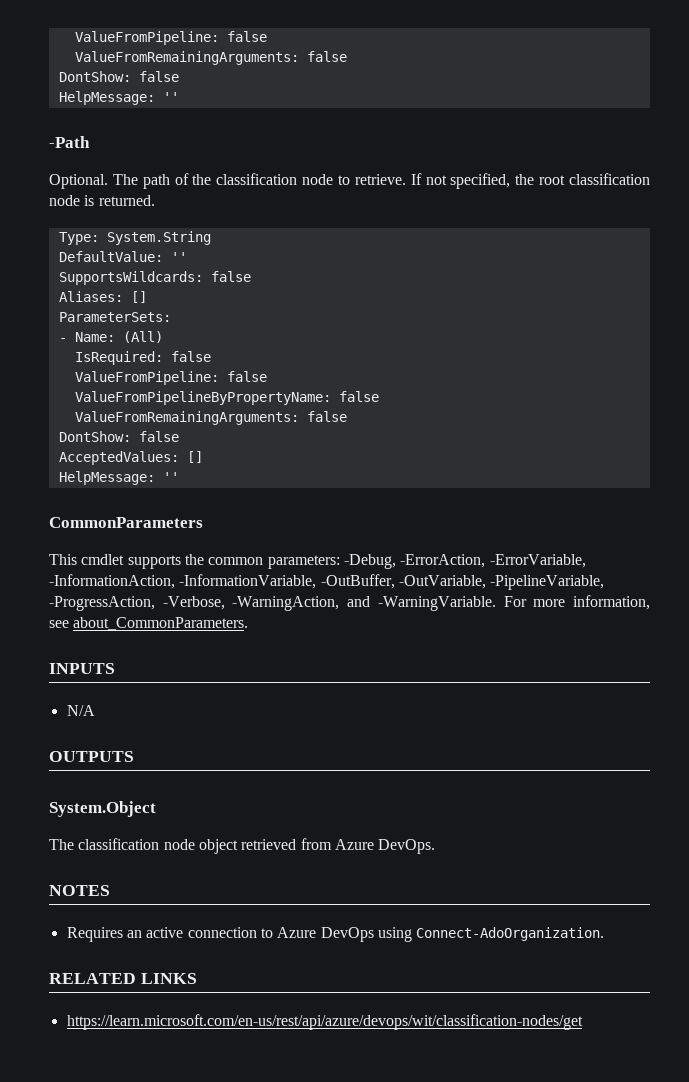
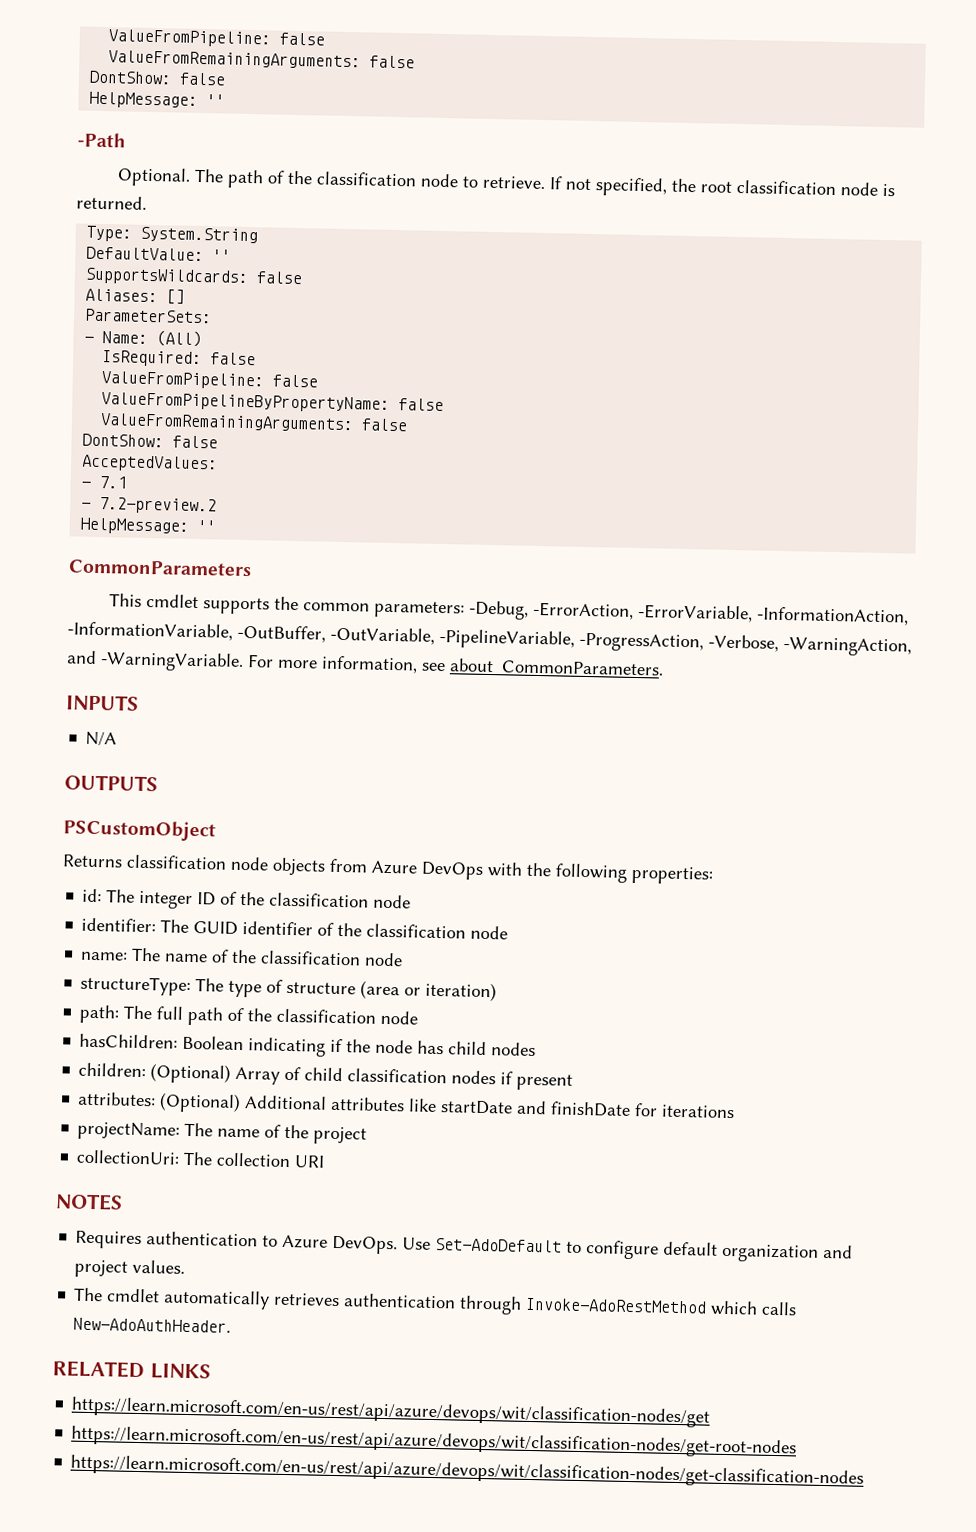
[186,451,203,463] [] -> [81,476,128,489] [81,497,218,515] // - 7.1 // - 7.2-preview.2
[49,801,156,817] [49,838,436,854] [49,885,110,896] [66,927,605,942] System.Object // The classification node object retrieved from Azure DevOps. // NOTES // Requires an active connection to Azure DevOps using Connect-AdoOrganization. -> [63,819,216,842] [62,854,713,885] [82,888,412,910] [81,917,509,940] [80,947,404,967] [80,975,498,1002] [79,1004,419,1026] [79,1033,537,1057] [78,1062,574,1091] [77,1091,736,1119] [77,1121,368,1145] [76,1149,326,1168] [55,1193,123,1211] [75,1230,854,1263] [74,1259,186,1278] [73,1287,798,1316] [73,1317,232,1333] PSCustomObject // Returns classification node objects from Azure DevOps with the following properties: // id: The integer ID of the classification node // identifier: The GUID identifier of the classification node // name: The name of the classification node // structureType: The type of structure (area or iteration) // path: The full path of the classification node // hasChildren: Boolean indicating if the node has child nodes // children: (Optional) Array of child classification nodes if present // attributes: (Optional) Additional attributes like startDate and finishDate for iterations // projectName: The name of the project // collectionUri: The collection URI // NOTES // Requires authentication to Azure DevOps. Use Set-AdoDefault to configure default organization and project values. // The cmdlet automatically retrieves authentication through Invoke-AdoRestMethod which calls New-AdoAuthHeader.
(583, 1022) none -> [71,1425,798,1459] [70,1454,865,1489] // https://learn.microsoft.com/en-us/rest/api/azure/devops/wit/classification-nodes/get-root-nodes // https://learn.microsoft.com/en-us/rest/api/azure/devops/wit/classification-nodes/get-classification-nodes

